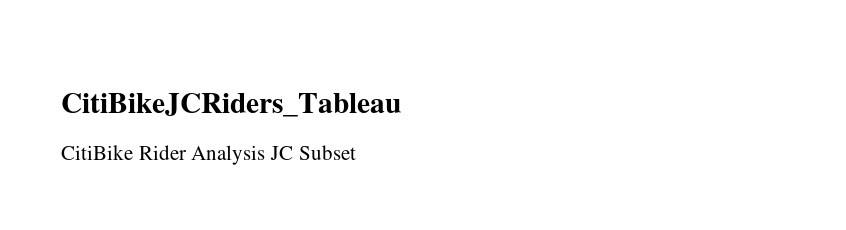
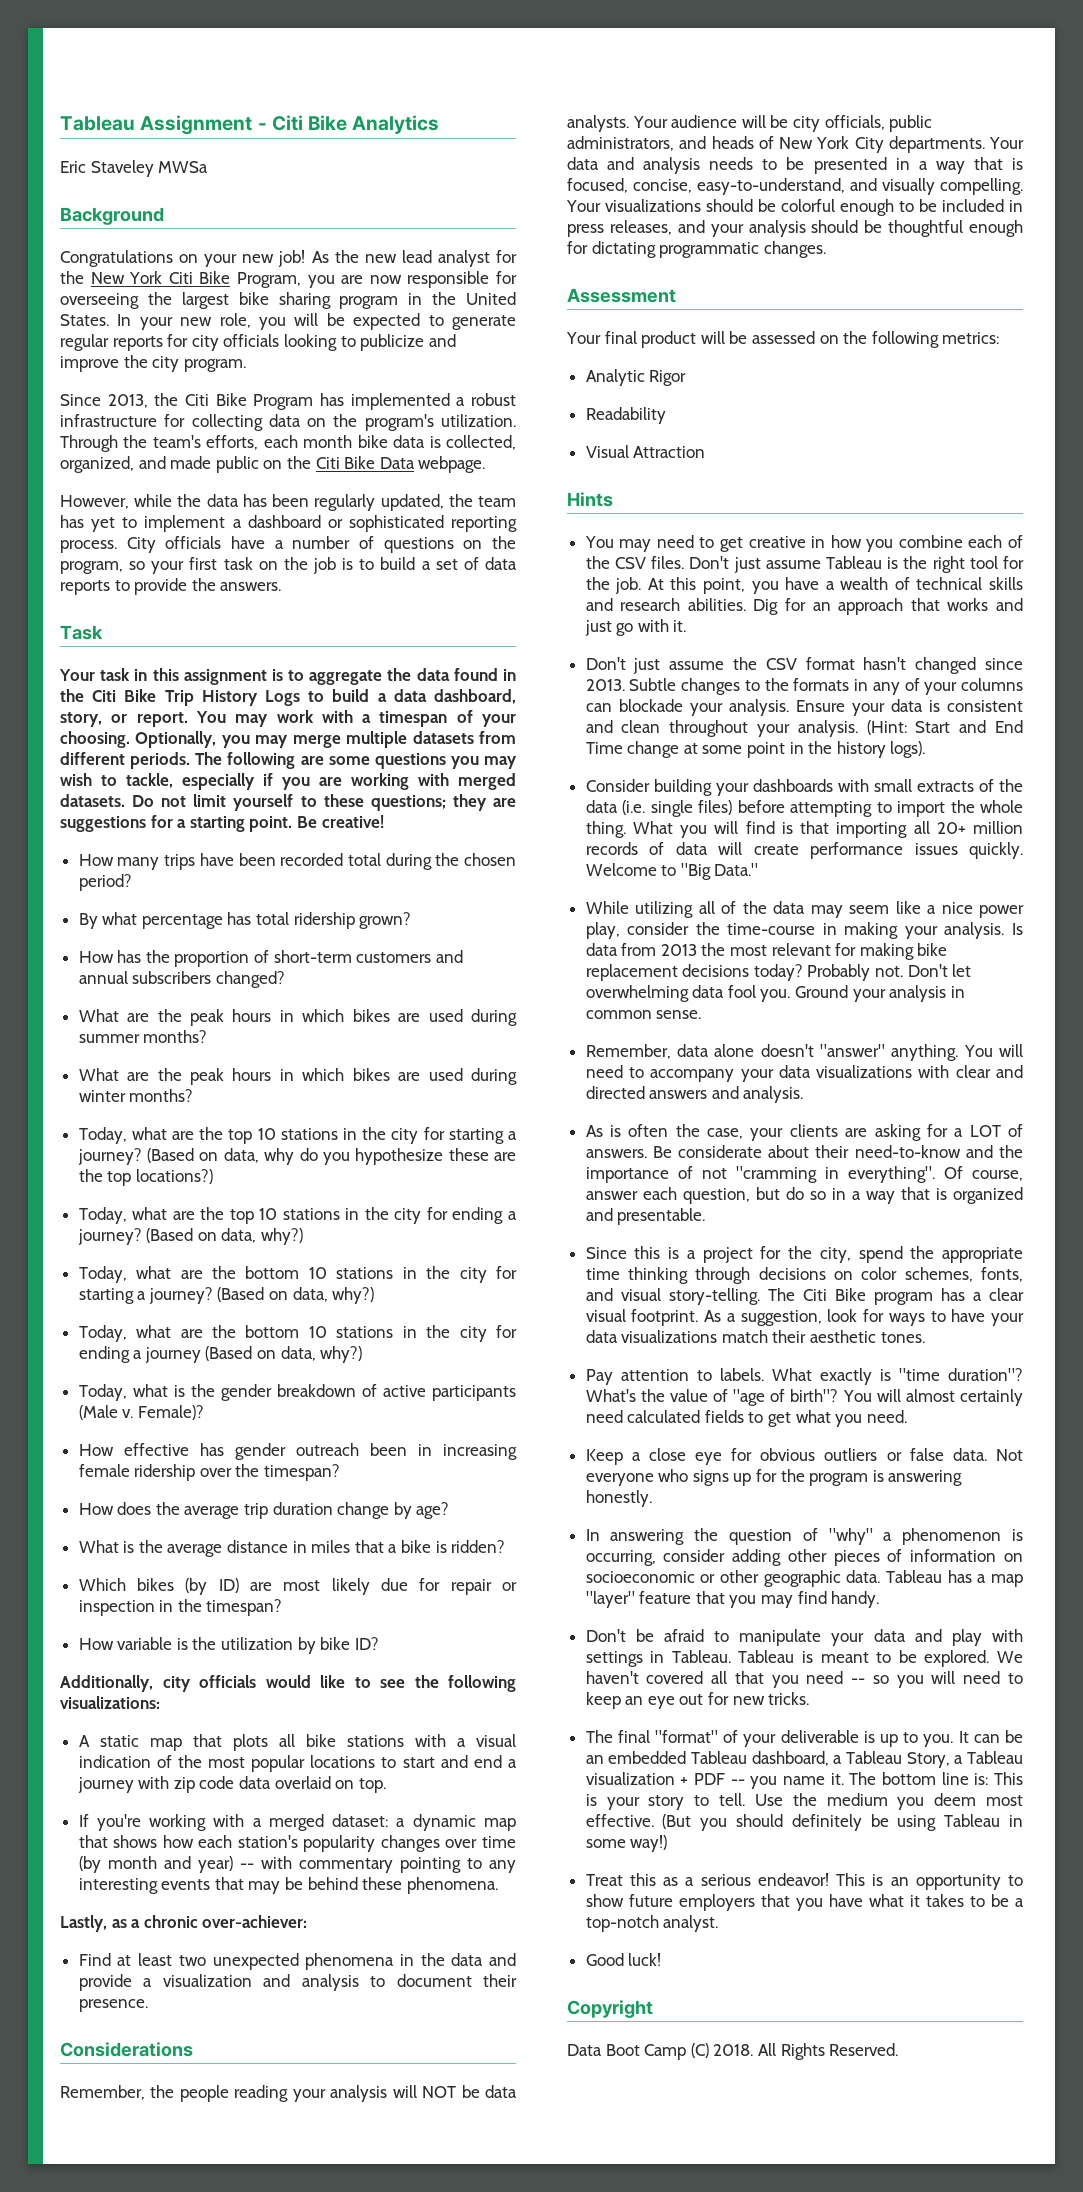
[61,93,401,117] [61,145,356,165] CitiBikeJCRiders_Tableau // CitiBike Rider Analysis JC Subset -> [60,115,440,135] [60,160,209,177] [60,207,164,225] [60,250,518,267] [60,271,517,288] [60,292,516,309] [60,313,516,330] [60,334,456,351] [60,355,246,372] [60,393,516,410] [60,414,516,431] [60,435,517,452] [60,456,486,473] [60,494,516,511] [60,515,517,532] [60,536,516,553] [60,557,518,574] [60,578,282,595] [60,625,103,640] [59,668,516,685] [60,689,516,706] [60,710,516,727] [60,731,516,748] [60,752,517,769] [60,773,516,790] [60,794,516,811] [60,815,384,832] [78,853,516,870] [78,874,132,891] [78,912,412,929] [78,950,463,967] [78,971,285,988] [78,1009,517,1026] [78,1030,208,1043] [78,1068,517,1085] [78,1089,194,1102] [78,1127,517,1144] [77,1148,516,1165] [78,1169,213,1186] [78,1207,518,1224] [77,1228,304,1245] [78,1266,517,1283] [78,1287,375,1304] [78,1325,517,1342] [78,1346,363,1363] [78,1384,516,1401] [78,1405,204,1420] [78,1443,517,1460] [78,1464,341,1481] [78,1502,450,1519] [78,1540,506,1557] [78,1578,517,1595] [78,1599,283,1616] [78,1637,379,1654] [60,1675,516,1692] [60,1696,160,1709] [78,1734,516,1751] [78,1755,517,1772] [77,1776,386,1793] [78,1814,516,1831] [78,1835,516,1852] [78,1856,516,1873] [78,1877,498,1894] [60,1915,308,1932] [78,1953,516,1970] [78,1974,517,1991] [78,1999,148,2012] [60,2042,193,2057] [60,2085,518,2102] [567,115,933,132] [567,136,1025,153] [567,157,1023,174] [567,178,1023,195] [566,199,1023,216] [567,220,1023,237] [567,241,826,258] [567,288,676,303] [566,331,1000,348] [585,369,687,386] [585,407,666,424] [585,445,706,458] [567,492,613,507] [584,535,1023,552] [585,556,1024,573] [585,577,1023,594] [585,598,1024,615] [584,619,687,636] [585,657,1023,674] [585,678,1024,695] [585,699,1023,716] [585,720,1023,737] [585,741,926,758] [585,779,1024,796] [585,800,1023,817] [585,821,1023,838] [585,842,1023,859] [585,863,759,880] [585,901,1024,918] [585,922,1024,939] [585,943,948,960] [585,964,972,981] [585,985,965,1002] [585,1010,702,1019] [585,1044,1023,1061] [585,1065,1023,1082] [585,1086,804,1103] [585,1124,1023,1141] [585,1145,1023,1158] [585,1166,1023,1183] [585,1187,1023,1204] [585,1208,706,1225] [585,1246,1023,1263] [585,1267,1023,1284] [585,1288,1024,1305] [585,1309,1024,1326] [585,1330,925,1343] [585,1368,1023,1385] [585,1389,1023,1406] [585,1410,907,1427] [585,1448,1023,1465] [585,1469,963,1486] [585,1490,652,1507] [585,1528,1023,1545] [585,1549,1023,1566] [585,1570,1024,1587] [585,1591,880,1608] [585,1629,1023,1646] [585,1650,1024,1667] [585,1671,1023,1688] [585,1692,810,1709] [585,1730,1023,1747] [585,1751,1024,1768] [585,1772,1024,1789] [585,1793,1023,1810] [585,1814,1024,1831] [585,1835,668,1852] [585,1873,1024,1890] [585,1894,1024,1911] [585,1915,719,1932] [585,1953,662,1966] [567,2000,653,2018] [567,2043,899,2060] Tableau Assignment - Citi Bike Analytics // Eric Staveley MWSa // Background // Congratulations on your new job! As the new lead analyst for the New York Citi Bike Program, you are now responsible for overseeing the largest bike sharing program in the United States. In your new role, you will be expected to generate regular reports for city officials looking to publicize and improve the city program. // Since 2013, the Citi Bike Program has implemented a robust infrastructure for collecting data on the program's utilization. Through the team's efforts, each month bike data is collected, organized, and made public on the Citi Bike Data webpage. // However, while the data has been regularly updated, the team has yet to implement a dashboard or sophisticated reporting process. City officials have a number of questions on the program, so your first task on the job is to build a set of data reports to provide the answers. // Task // Your task in this assignment is to aggregate the data found in the Citi Bike Trip History Logs to build a data dashboard, story, or report. You may work with a timespan of your choosing. Optionally, you may merge multiple datasets from different periods. The following are some questions you may wish to tackle, especially if you are working with merged datasets. Do not limit yourself to these questions; they are suggestions for a starting point. Be creative! // How many trips have been recorded total during the chosen period? // By what percentage has total ridership grown? // How has the proportion of short-term customers and annual subscribers changed? // What are the peak hours in which bikes are used during summer months? // What are the peak hours in which bikes are used during winter months? // Today, what are the top 10 stations in the city for starting a journey? (Based on data, why do you hypothesize these are the top locations?) // Today, what are the top 10 stations in the city for ending a journey? (Based on data, why?) // Today, what are the bottom 10 stations in the city for starting a journey? (Based on data, why?) // Today, what are the bottom 10 stations in the city for ending a journey (Based on data, why?) // Today, what is the gender breakdown of active participants (Male v. Female)? // How effective has gender outreach been in increasing female ridership over the timespan? // How does the average trip duration change by age? // What is the average distance in miles that a bike is ridden? // Which bikes (by ID) are most likely due for repair or inspection in the timespan? // How variable is the utilization by bike ID? // Additionally, city officials would like to see the following visualizations: // A static map that plots all bike stations with a visual indication of the most popular locations to start and end a journey with zip code data overlaid on top. // If you're working with a merged dataset: a dynamic map that shows how each station's popularity changes over time (by month and year) -- with commentary pointing to any interesting events that may be behind these phenomena. // Lastly, as a chronic over-achiever: // Find at least two unexpected phenomena in the data and provide a visualization and analysis to document their presence. // Considerations // Remember, the people reading your analysis will NOT be data analysts. Your audience will be city officials, public administrators, and heads of New York City departments. Your data and analysis needs to be presented in a way that is focused, concise, easy-to-understand, and visually compelling. Your visualizations should be colorful enough to be included in press releases, and your analysis should be thoughtful enough for dictating programmatic changes. // Assessment // Your final product will be assessed on the following metrics: // Analytic Rigor // Readability // Visual Attraction // Hints // You may need to get creative in how you combine each of the CSV files. Don't just assume Tableau is the right tool for the job. At this point, you have a wealth of technical skills and research abilities. Dig for an approach that works and just go with it. // Don't just assume the CSV format hasn't changed since 2013. Subtle changes to the formats in any of your columns can blockade your analysis. Ensure your data is consistent and clean throughout your analysis. (Hint: Start and End Time change at some point in the history logs). // Consider building your dashboards with small extracts of the data (i.e. single files) before attempting to import the whole thing. What you will find is that importing all 20+ million records of data will create performance issues quickly. Welcome to "Big Data." // While utilizing all of the data may seem like a nice power play, consider the time-course in making your analysis. Is data from 2013 the most relevant for making bike replacement decisions today? Probably not. Don't let overwhelming data fool you. Ground your analysis in common sense. // Remember, data alone doesn't "answer" anything. You will need to accompany your data visualizations with clear and directed answers and analysis. // As is often the case, your clients are asking for a LOT of answers. Be considerate about their need-to-know and the importance of not "cramming in everything". Of course, answer each question, but do so in a way that is organized and presentable. // Since this is a project for the city, spend the appropriate time thinking through decisions on color schemes, fonts, and visual story-telling. The Citi Bike program has a clear visual footprint. As a suggestion, look for ways to have your data visualizations match their aesthetic tones. // Pay attention to labels. What exactly is "time duration"? What's the value of "age of birth"? You will almost certainly need calculated fields to get what you need. // Keep a close eye for obvious outliers or false data. Not everyone who signs up for the program is answering honestly. // In answering the question of "why" a phenomenon is occurring, consider adding other pieces of information on socioeconomic or other geographic data. Tableau has a map "layer" feature that you may find handy. // Don't be afraid to manipulate your data and play with settings in Tableau. Tableau is meant to be explored. We haven't covered all that you need -- so you will need to keep an eye out for new tricks. // The final "format" of your deliverable is up to you. It can be an embedded Tableau dashboard, a Tableau Story, a Tableau visualization + PDF -- you name it. The bottom line is: This is your story to tell. Use the medium you deem most effective. (But you should definitely be using Tableau in some way!) // Treat this as a serious endeavor! This is an opportunity to show future employers that you have what it takes to be a top-notch analyst. // Good luck! // Copyright // Data Boot Camp (C) 2018. All Rights Reserved.

